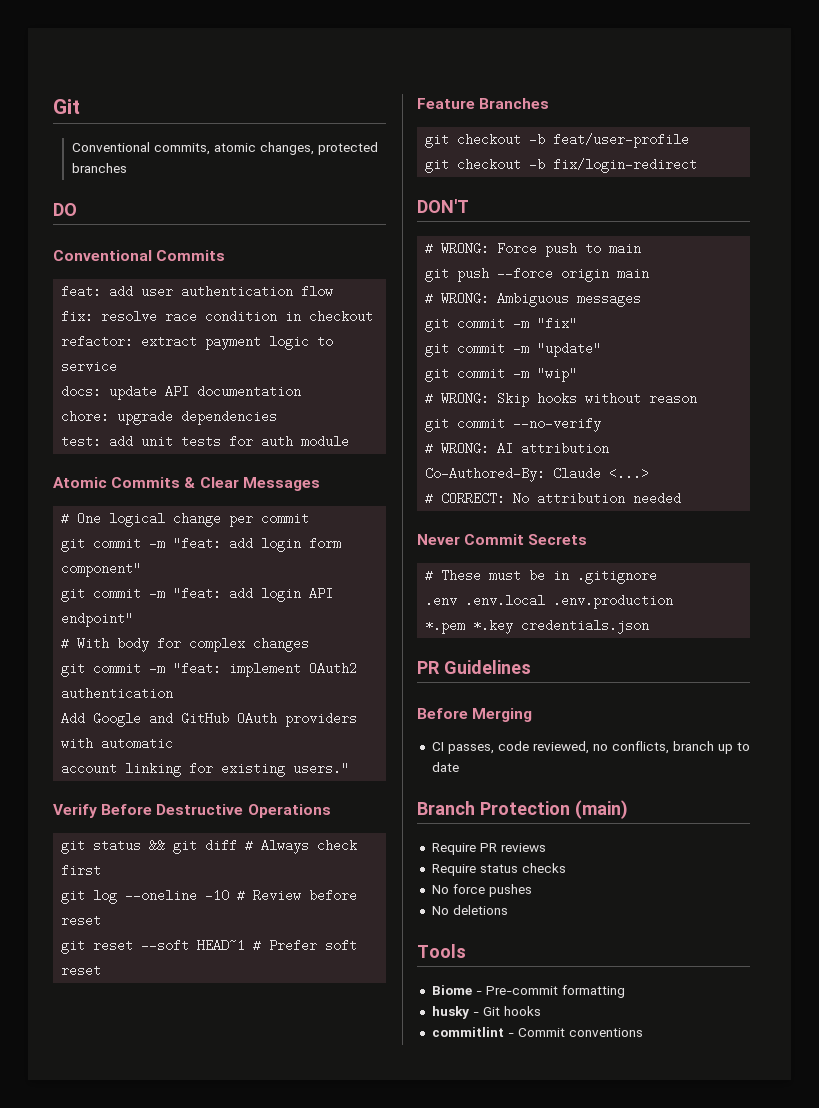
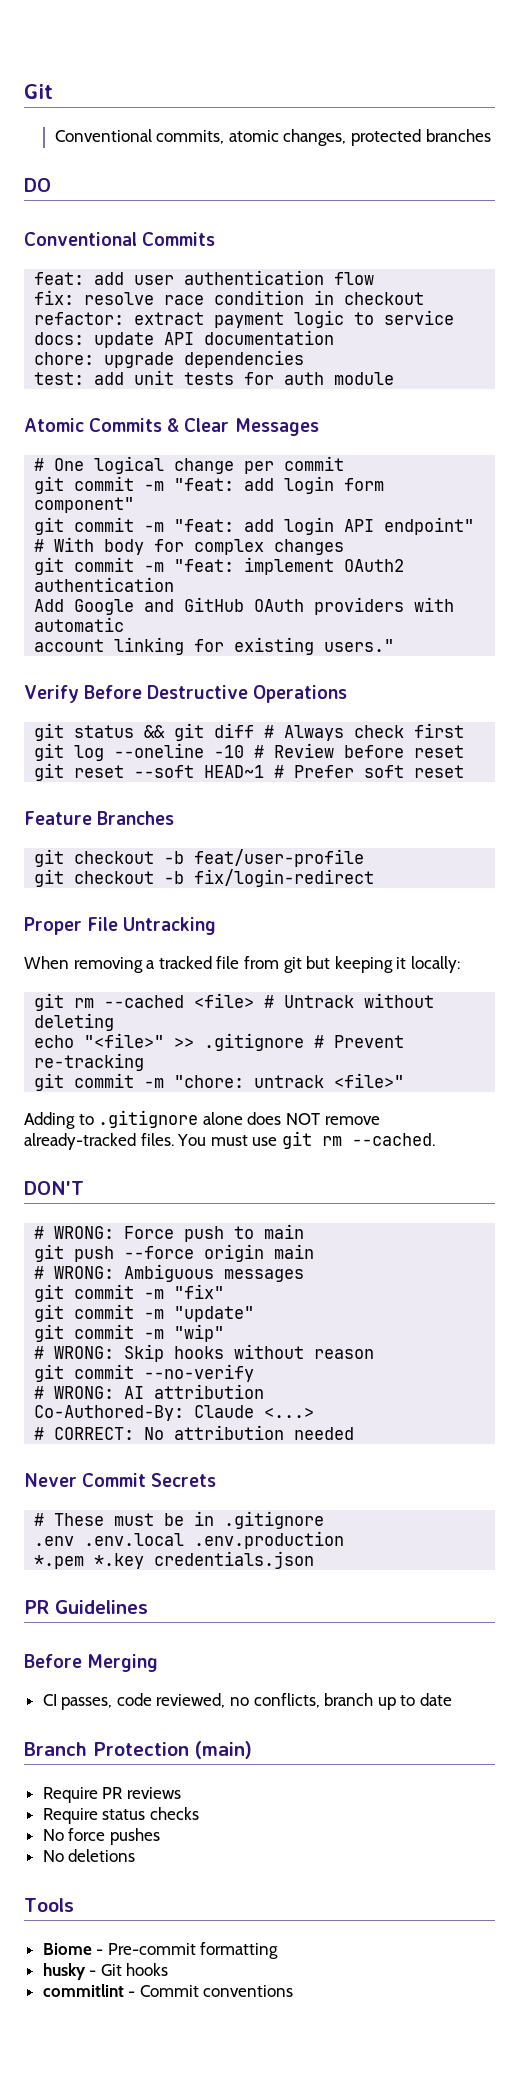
(698, 165) none -> [24,917,217,935] [24,956,460,973] [34,993,435,1011] [34,1013,115,1031] [34,1033,405,1051] [34,1053,145,1071] [34,1073,405,1091] [24,1110,380,1129] [24,1131,435,1150] // Proper File Untracking // When removing a tracked file from git but keeping it locally: // git rm --cached <file> # Untrack without deleting // echo "<file>" >> .gitignore # Prevent re-tracking // git commit -m "chore: untrack <file>" // Adding to .gitignore alone does NOT remove already-tracked files. You must use git rm --cached.

